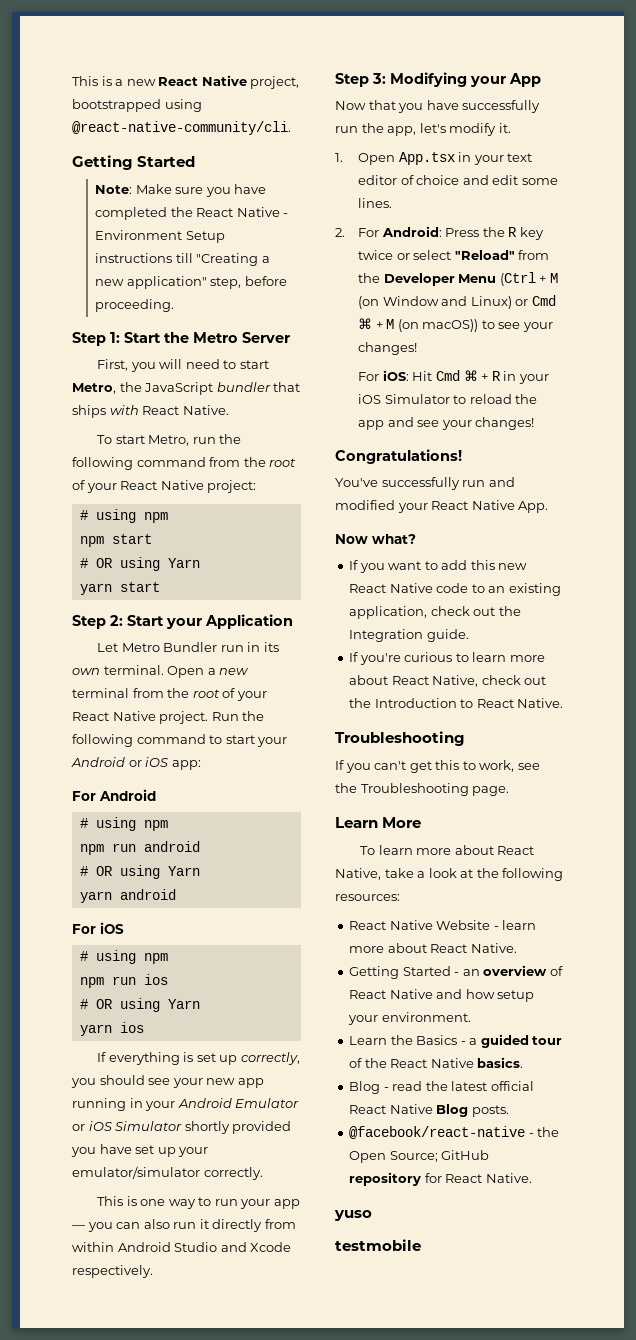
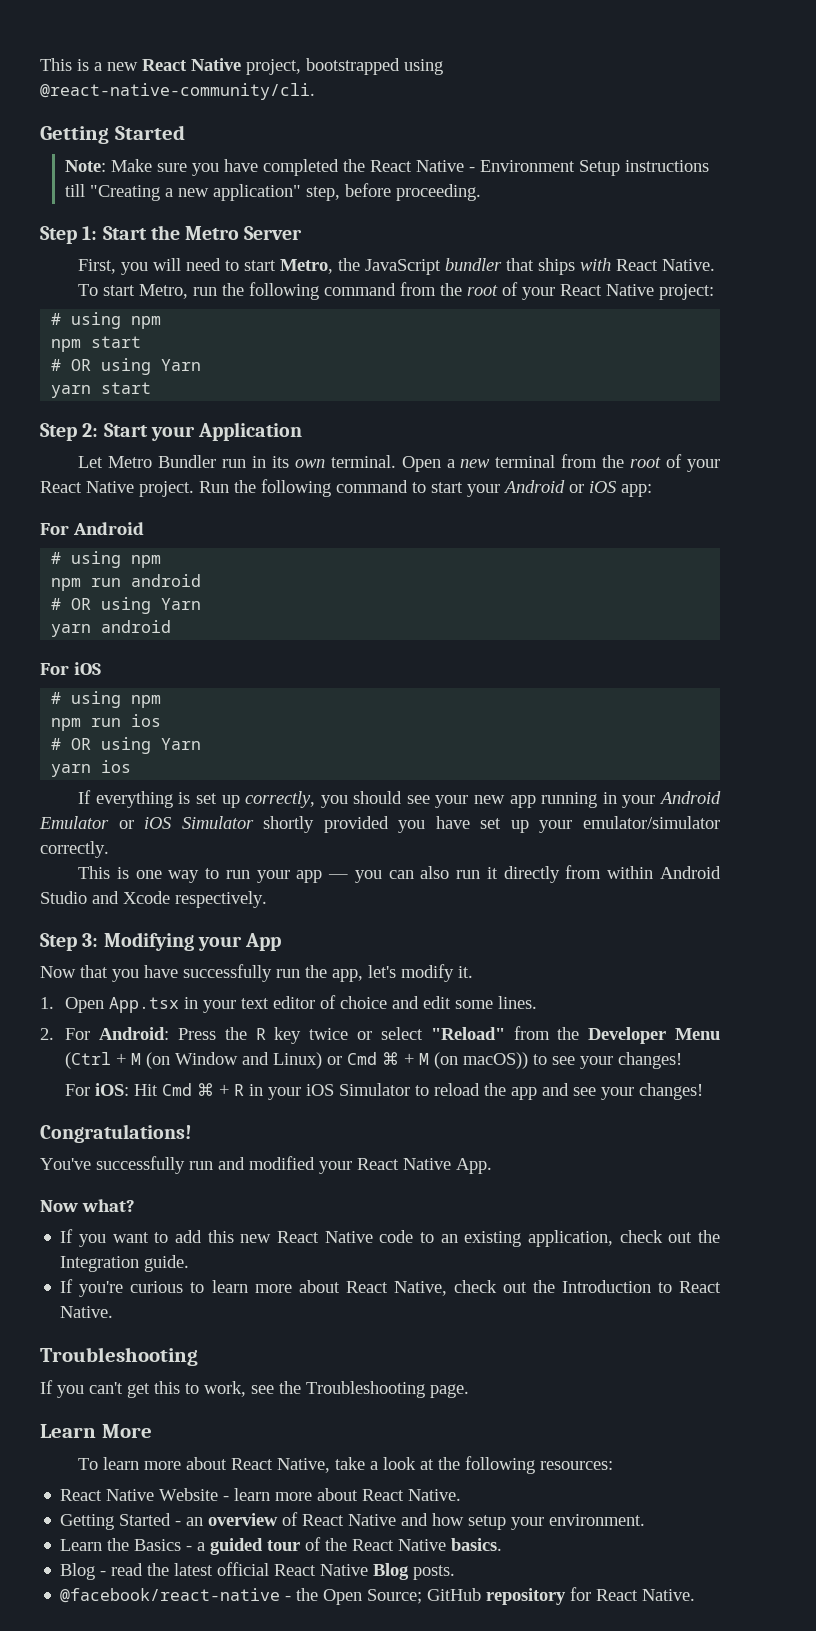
[334,1210,372,1221] [335,1239,421,1251] // yuso // testmobile -> (696, 1595) none

